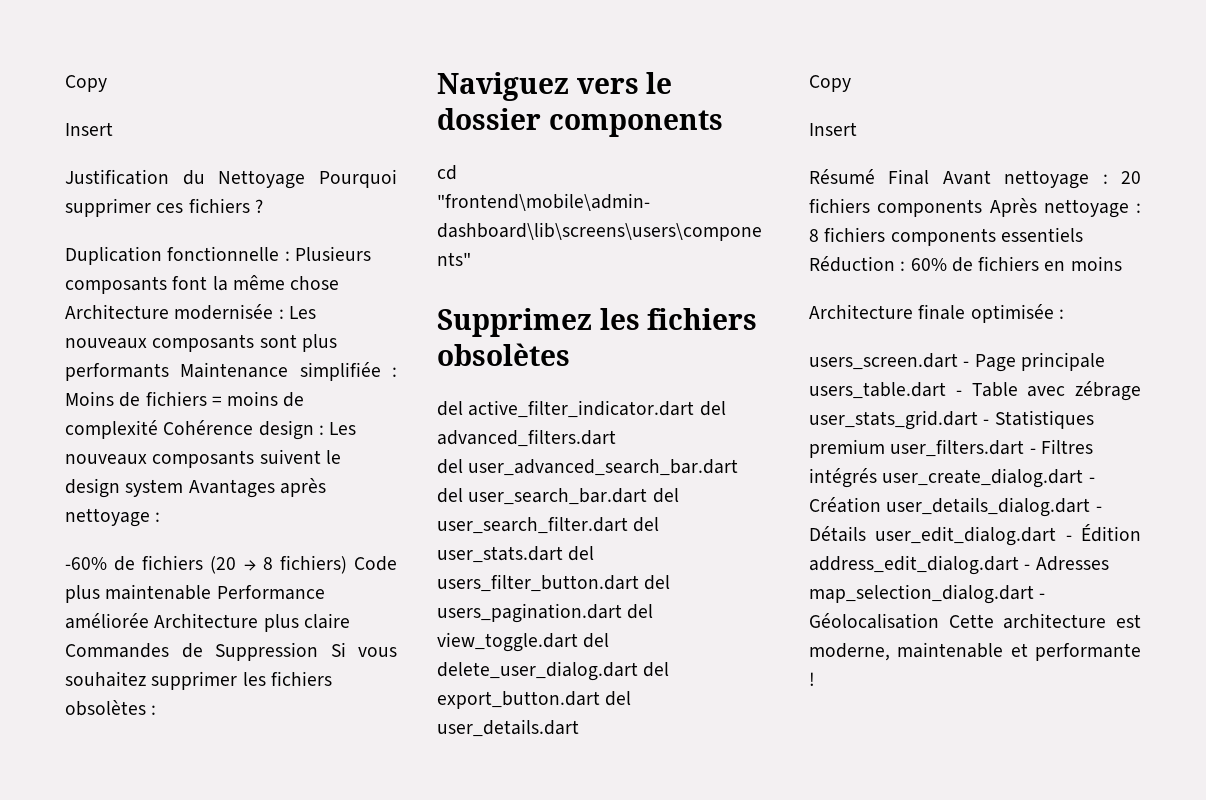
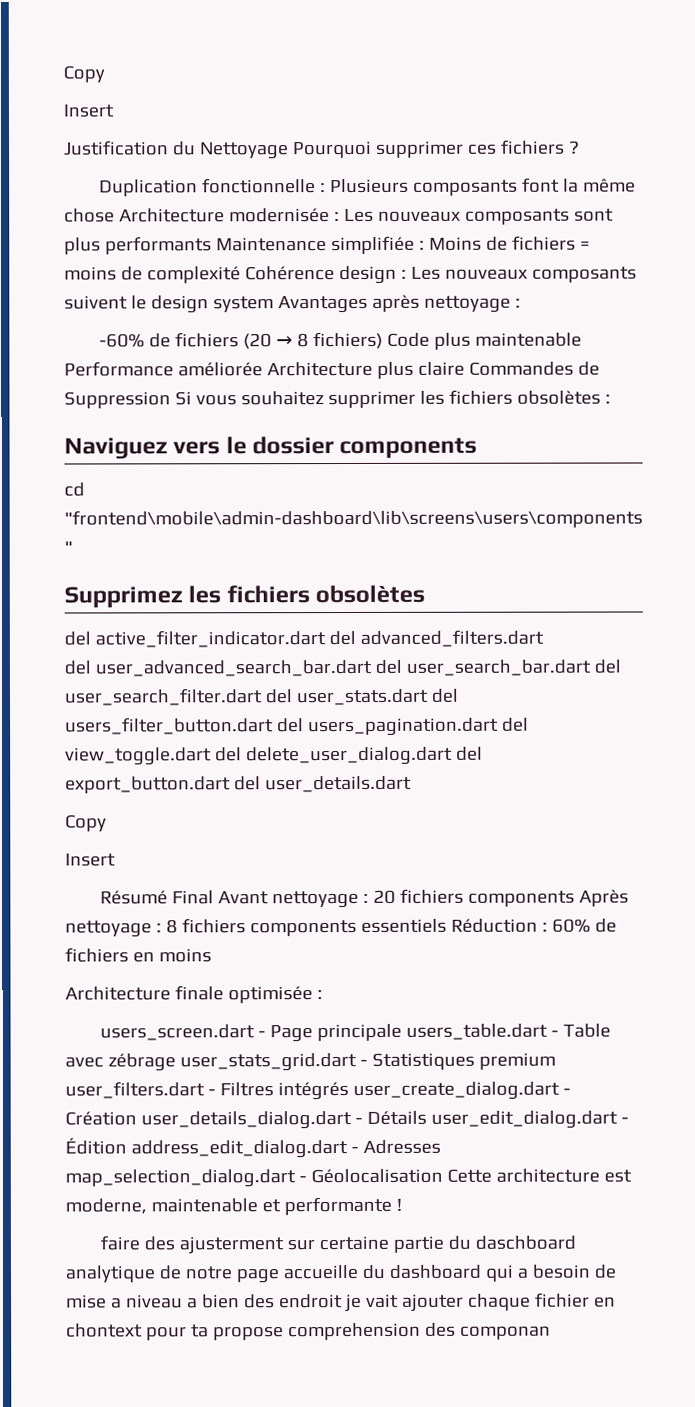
(815, 679) none -> [99,1235,576,1255] [65,1264,617,1284] [66,1292,616,1313] [66,1322,551,1341] // faire des ajusterment sur certaine partie du daschboard analytique de notre page accueille du dashboard qui a besoin de mise a niveau a bien des endroit je vait ajouter chaque fichier en chontext pour ta propose comprehension des componan

